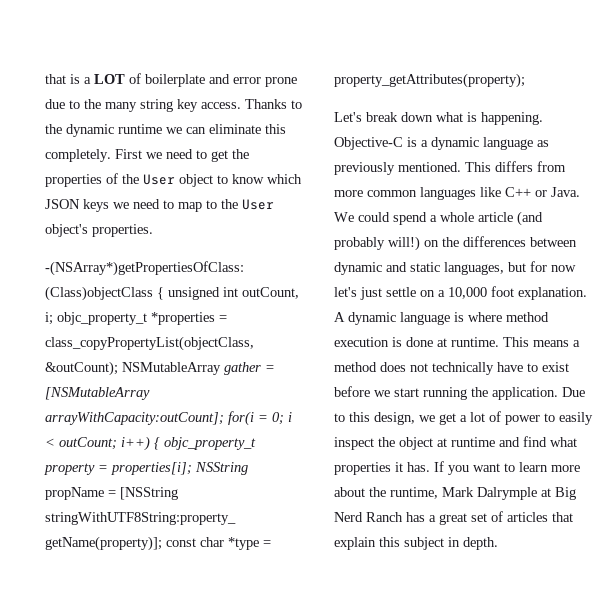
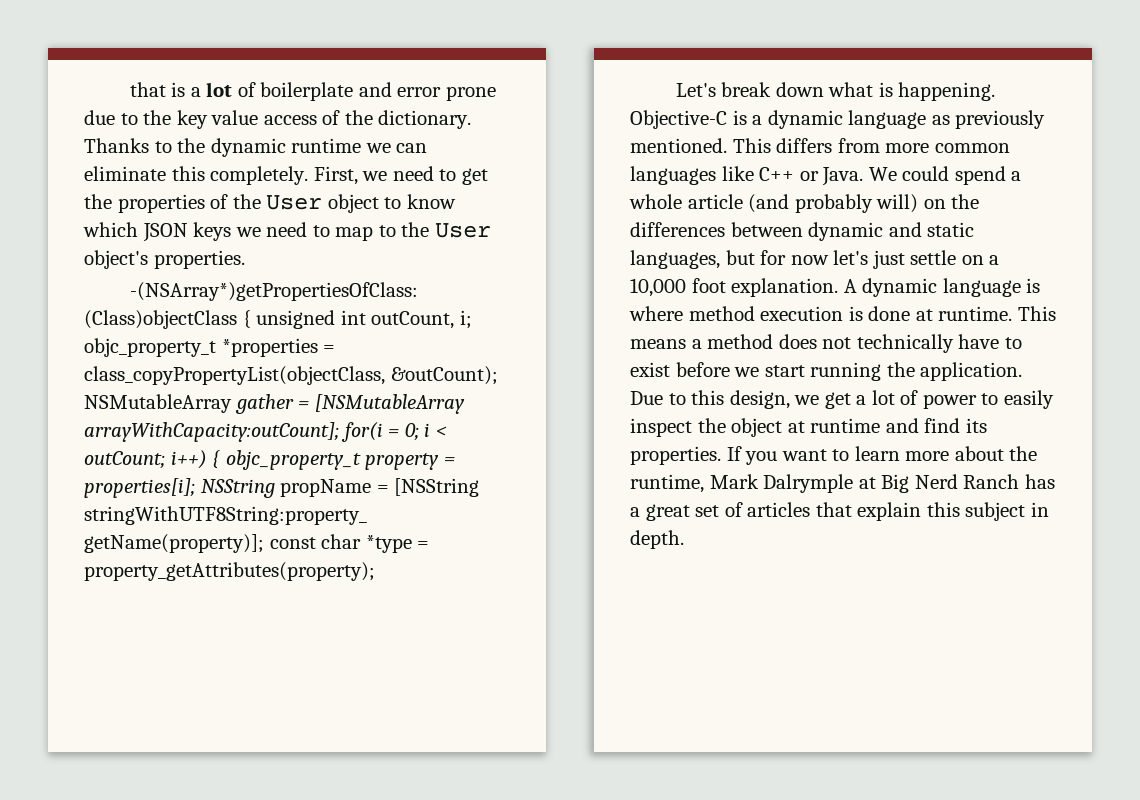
[94,74,125,84] LOT -> [206,82,233,97] lot
[105,99,241,112] many string key access. -> [176,110,472,129] key value access of the dictionary.
[115,149,142,159] First -> [313,166,358,185] First,
[388,236,420,251] will!) -> [876,194,919,213] will)
[550,437,577,447] [334,462,430,475] what properties it has. -> [965,418,987,433] [630,446,721,465] its properties.

